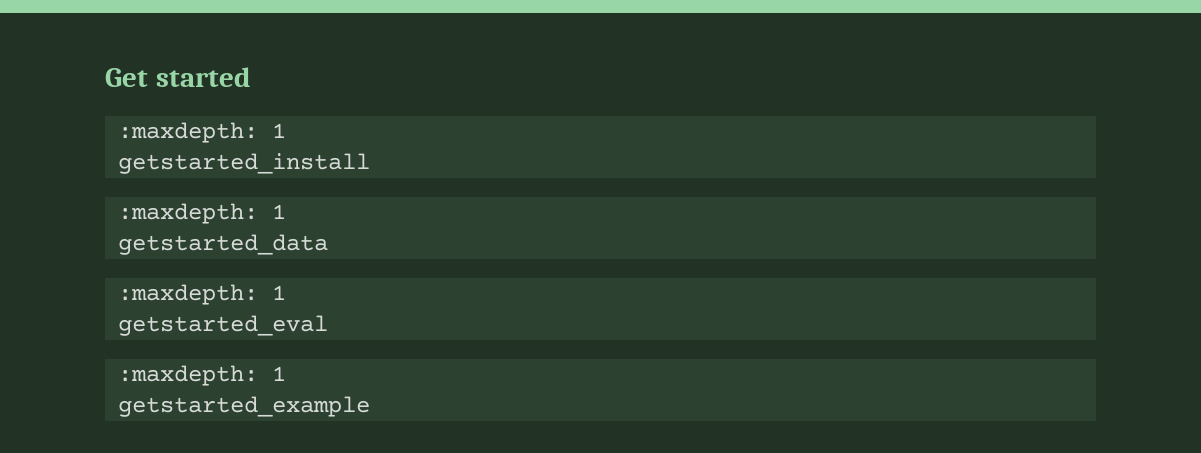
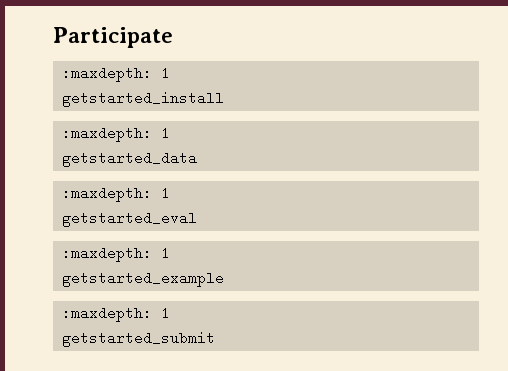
[105,67,251,87] Get started -> [53,27,173,48] Participate
(370, 406) none -> [61,306,170,322] [61,331,215,347] // :maxdepth: 1 // getstarted_submit

